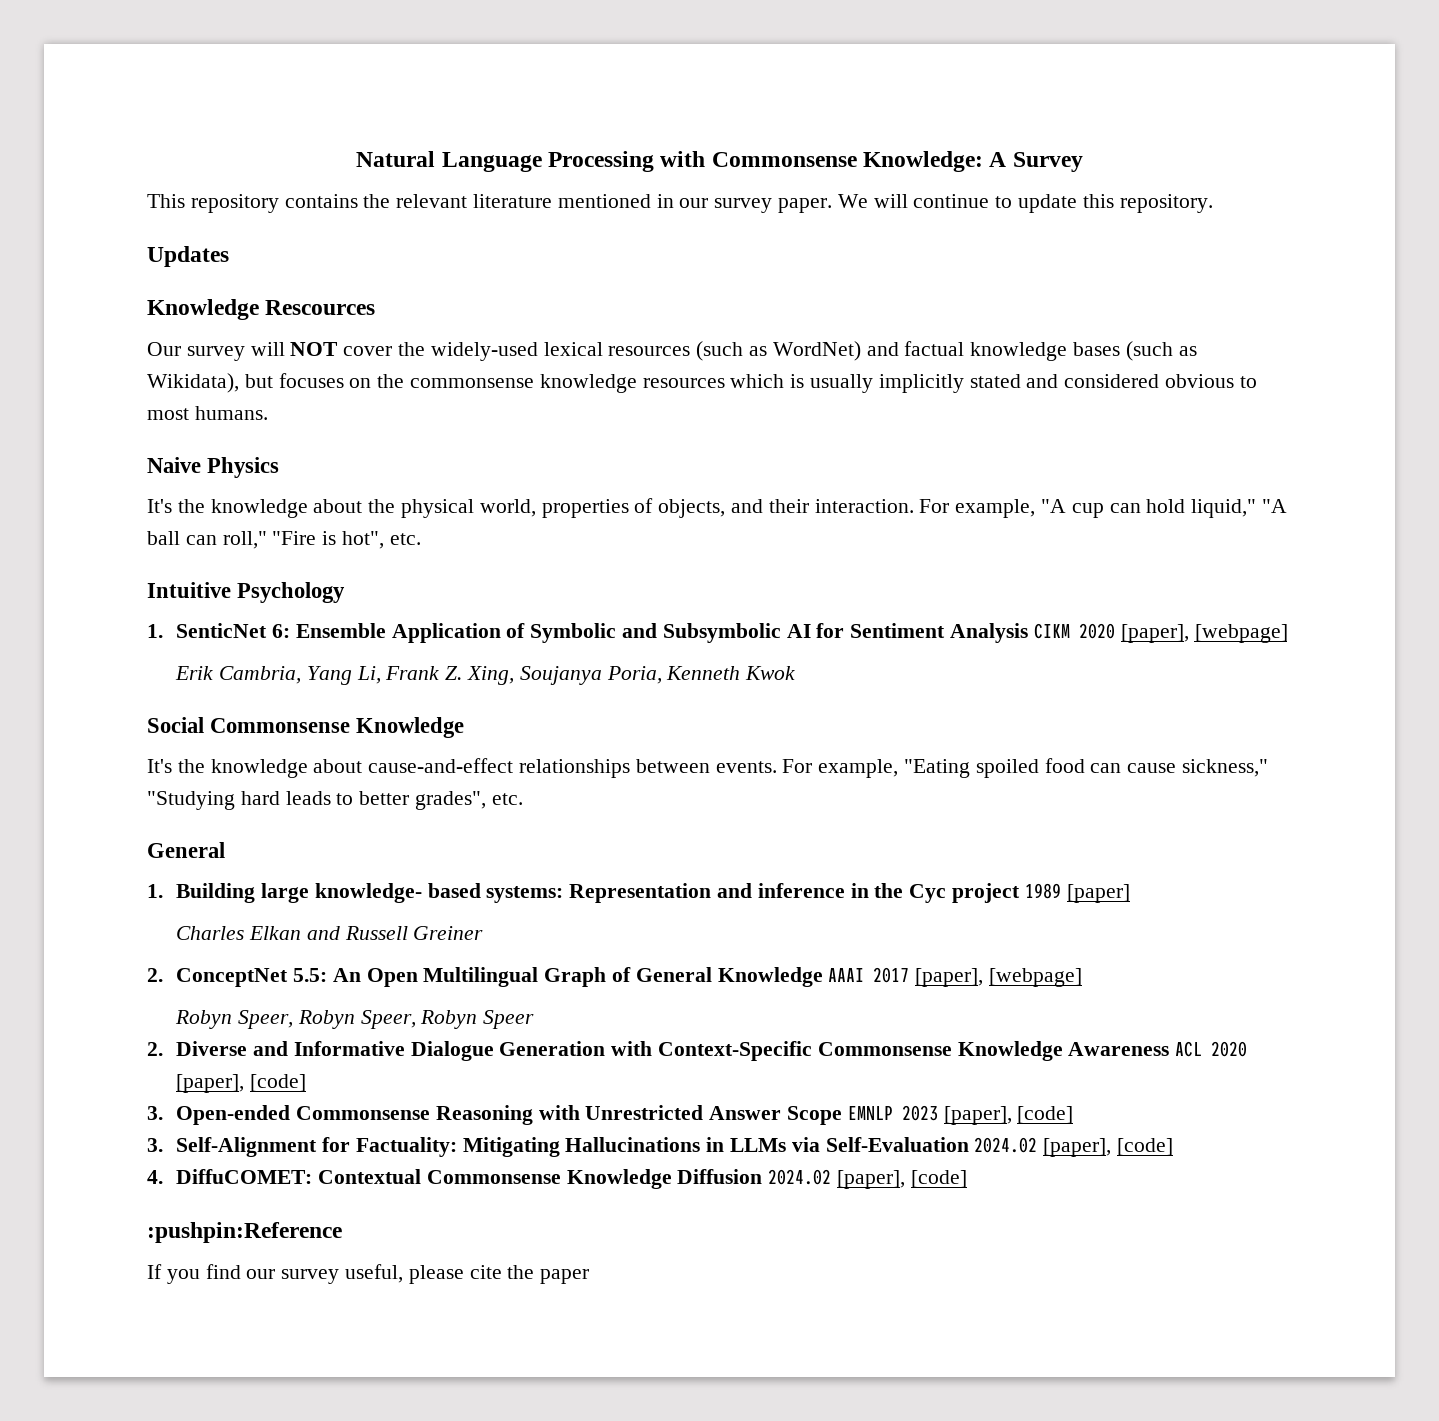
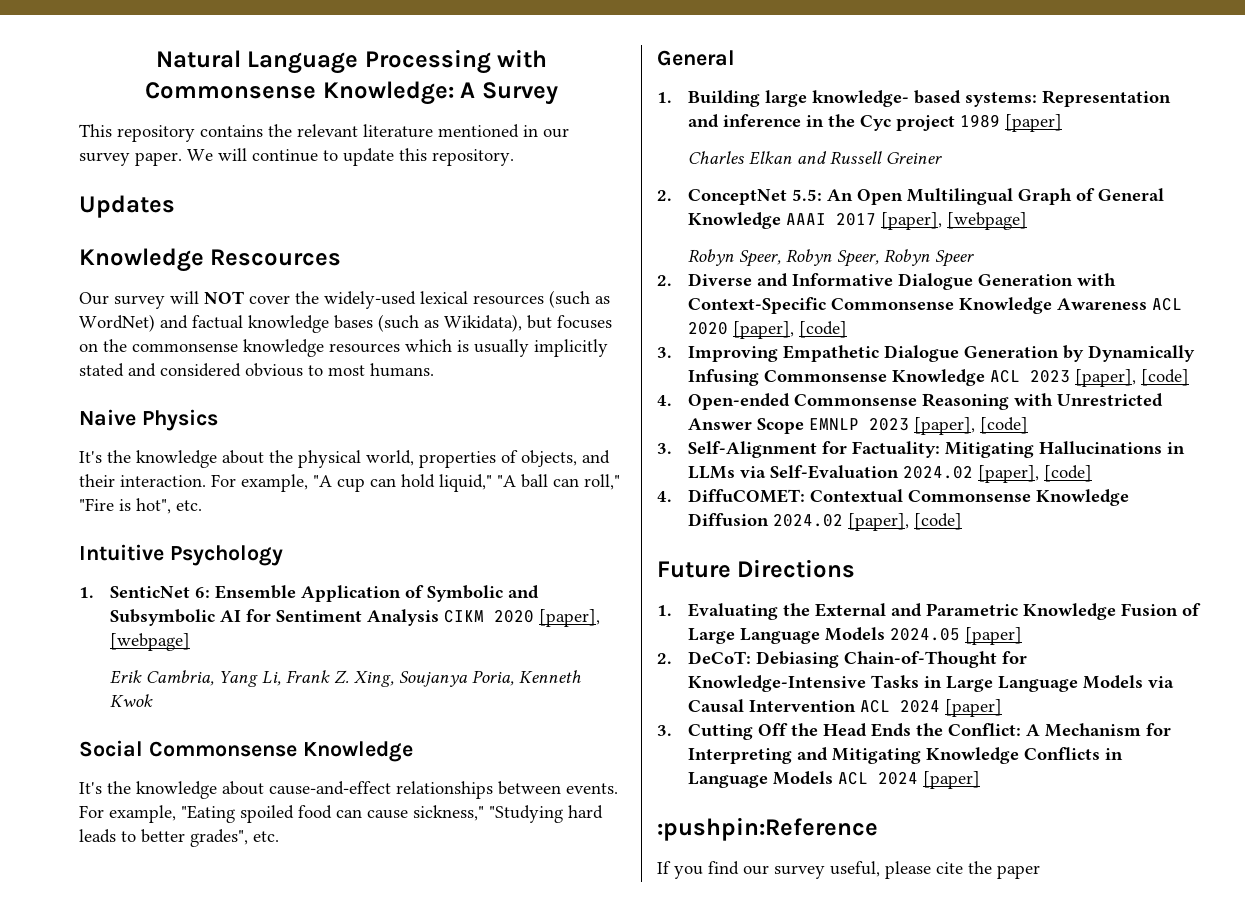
(163, 1113) none -> [688,345,1196,362] [688,369,1190,387] [657,395,672,406] Improving Empathetic Dialogue Generation by Dynamically Infusing Commonsense Knowledge ACL 2023 [paper], [code] // 4.
(967, 1179) none -> [657,559,856,578] [657,603,1202,620] [688,627,1023,645] [657,651,1028,668] [688,675,1175,692] [688,699,1003,717] [657,723,1172,740] [688,747,1124,764] [688,771,981,789] // Future Directions // 1. Evaluating the External and Parametric Knowledge Fusion of Large Language Models 2024.05 [paper] // 2. DeCoT: Debiasing Chain-of-Thought for Knowledge-Intensive Tasks in Large Language Models via Causal Intervention ACL 2024 [paper] // 3. Cutting Off the Head Ends the Conflict: A Mechanism for Interpreting and Mitigating Knowledge Conflicts in Language Models ACL 2024 [paper]

